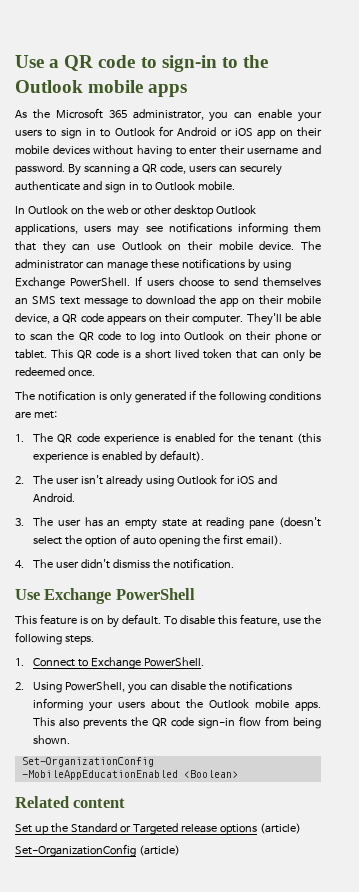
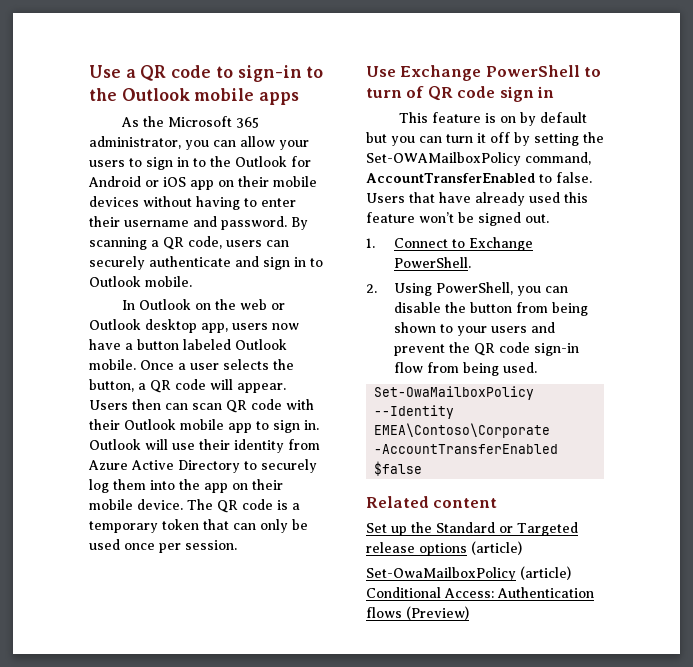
[258,109,293,119] enable -> [240,136,275,147] allow
(111, 133) none -> [210,156,231,167] the
[143,205,256,217] [15,222,321,236] [15,241,162,254] other desktop Outlook applications, users may see notifications informing them that they can use Outlook -> [89,319,299,333] [89,339,287,350] [89,359,294,370] [89,379,286,393] [89,399,314,413] [89,419,319,433] [89,439,320,453] [88,459,317,473] [89,479,228,493] Outlook desktop app, users now have a button labeled Outlook mobile. Once a user selects the button, a QR code will appear. Users then can scan QR code with their Outlook mobile app to sign in. Outlook will use their identity from Azure Active Directory to securely log them into the app
[15,258,291,272] [15,276,321,289] [15,295,321,307] [15,313,321,326] [15,331,322,343] [15,349,73,359] administrator can manage these notifications by using Exchange PowerShell. If users choose to send themselves an SMS text message to download the app on their mobile device, a QR code appears on their computer. They'll be able to scan the QR code to log into Outlook on their phone or tablet. This -> (213, 504) none
[145,349,199,359] short lived -> [89,521,158,533] temporary
[15,367,95,377] [15,390,321,404] [15,411,57,419] [15,432,321,445] [33,450,204,464] [15,474,277,488] [33,493,76,503] [15,517,321,530] [33,534,282,547] [15,558,234,569] [15,588,195,604] redeemed once. // The notification is only generated if the following conditions are met: // 1. The QR code experience is enabled for the tenant (this experience is enabled by default). // 2. The user isn't already using Outlook for iOS and Android. // 3. The user has an empty state at reading pane (doesn't select the option of auto opening the first email). // 4. The user didn't dismiss the notification. // Use Exchange PowerShell -> [89,539,237,553] [366,65,602,81] [366,86,555,102] used once per session. // Use Exchange PowerShell to turn of QR code sign in
[122,614,321,626] [15,632,94,645] default. To disable this feature, use the following steps. -> [539,112,587,123] [366,132,604,146] [366,152,591,166] [366,172,592,183] [366,192,588,206] [366,212,549,226] default but you can turn it off by setting the Set-OWAMailboxPolicy command, AccountTransferEnabled to false. Users that have already used this feature won’t be signed out.
[228,680,292,691] [33,698,322,712] [33,717,128,729] notifications informing your users about the Outlook mobile apps. This also prevents -> [469,302,588,316] [393,322,555,336] [393,344,445,356] button from being shown to your users and prevent
[33,735,71,745] [21,757,154,767] [21,770,238,780] shown. // Set-OrganizationConfig -MobileAppEducationEnabled <Boolean> -> [502,362,537,373] [374,386,535,400] [374,405,455,419] [374,423,551,438] [374,444,559,454] [374,461,423,476] used. // Set-OwaMailboxPolicy --Identity EMEA\Contoso\Corporate -AccountTransferEnabled $false
[15,844,180,857] Set-OrganizationConfig (article) -> [366,566,571,581] [366,587,594,598] [366,606,469,620] Set-OwaMailboxPolicy (article) Conditional Access: Authentication flows (Preview)

